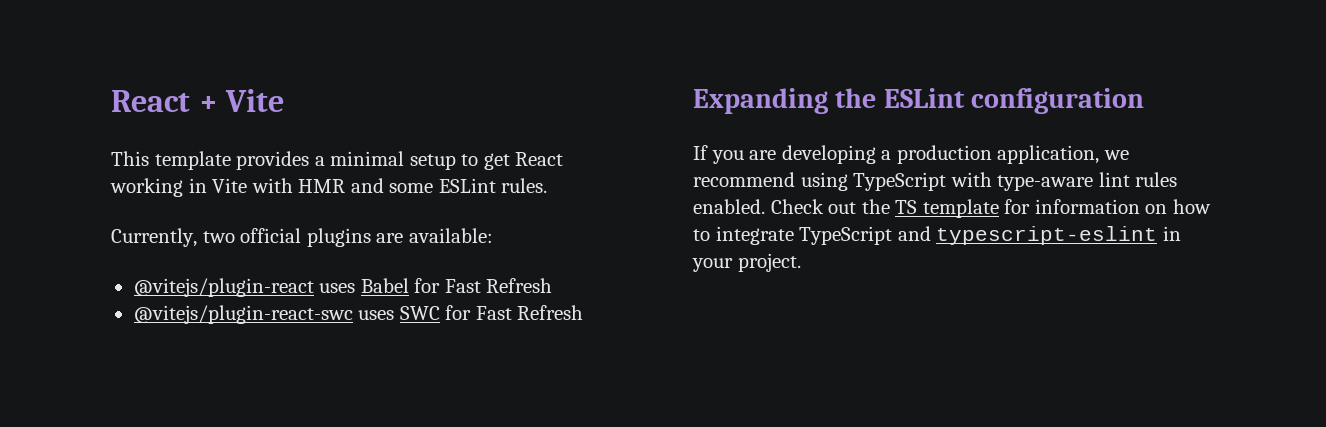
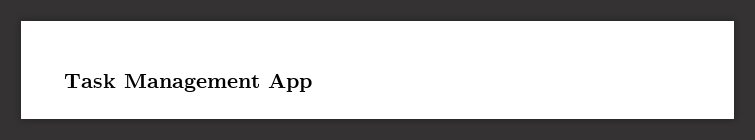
[111,89,285,112] [111,151,564,170] [110,178,548,197] [111,228,493,247] [133,278,553,297] [133,305,584,324] [693,88,1145,114] [693,145,1129,164] [693,172,1178,191] [693,199,1211,218] [693,226,1181,245] [692,253,801,272] React + Vite // This template provides a minimal setup to get React working in Vite with HMR and some ESLint rules. // Currently, two official plugins are available: // @vitejs/plugin-react uses Babel for Fast Refresh // @vitejs/plugin-react-swc uses SWC for Fast Refresh // Expanding the ESLint configuration // If you are developing a production application, we recommend using TypeScript with type-aware lint rules enabled. Check out the TS template for information on how to integrate TypeScript and typescript-eslint in your project. -> [64,73,312,92] Task Management App

